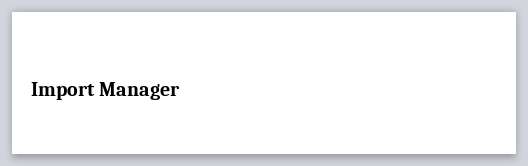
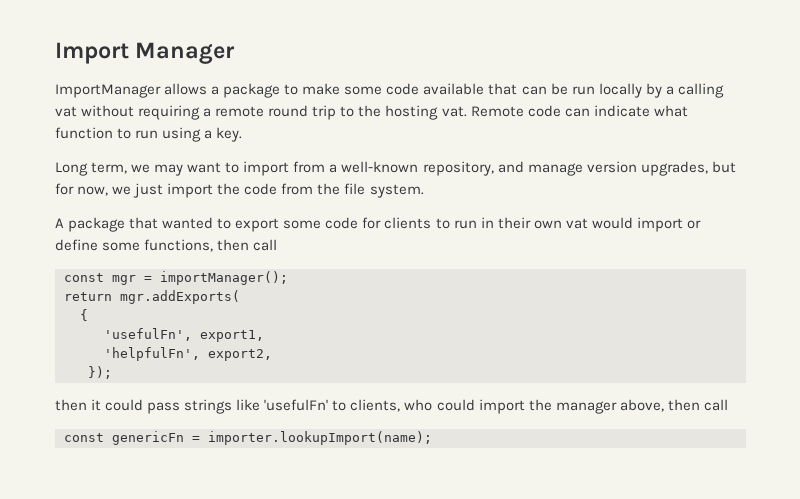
(181, 91) none -> [55,83,724,98] [55,105,688,120] [55,127,243,142] [55,161,736,176] [55,183,424,198] [55,217,701,232] [55,239,278,252] [64,271,288,285] [64,290,240,304] [80,309,88,321] [104,328,264,342] [104,347,272,361] [88,366,112,379] [55,399,728,414] [64,431,432,445] // ImportManager allows a package to make some code available that can be run locally by a calling vat without requiring a remote round trip to the hosting vat. Remote code can indicate what function to run using a key. // Long term, we may want to import from a well-known repository, and manage version upgrades, but for now, we just import the code from the file system. // A package that wanted to export some code for clients to run in their own vat would import or define some functions, then call // const mgr = importManager(); // return mgr.addExports( // { // 'usefulFn', export1, // 'helpfulFn', export2, // }); // then it could pass strings like 'usefulFn' to clients, who could import the manager above, then call // const genericFn = importer.lookupImport(name);

